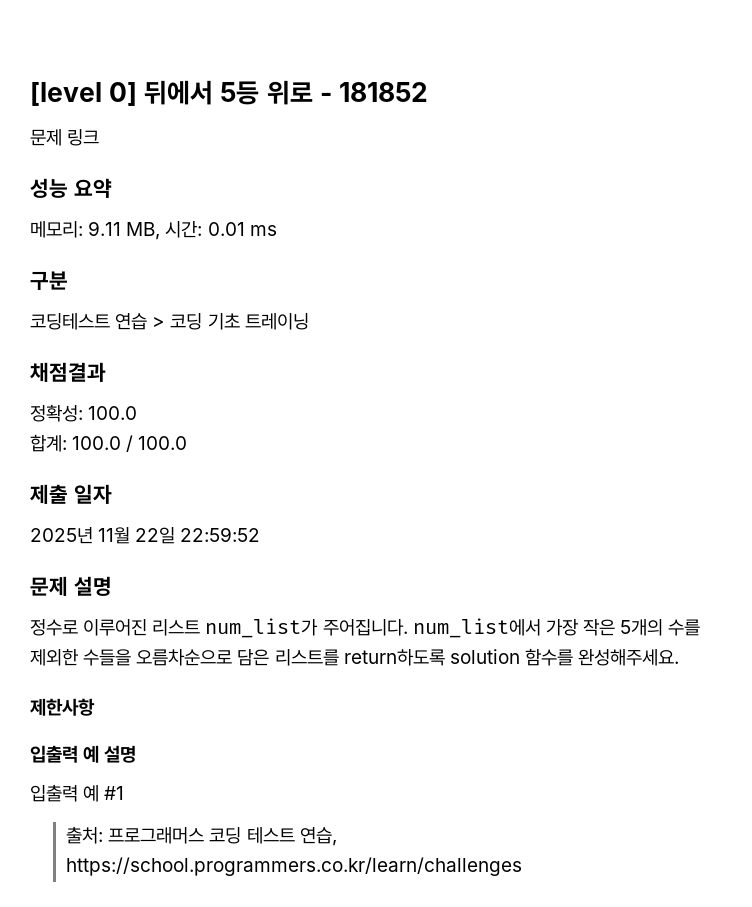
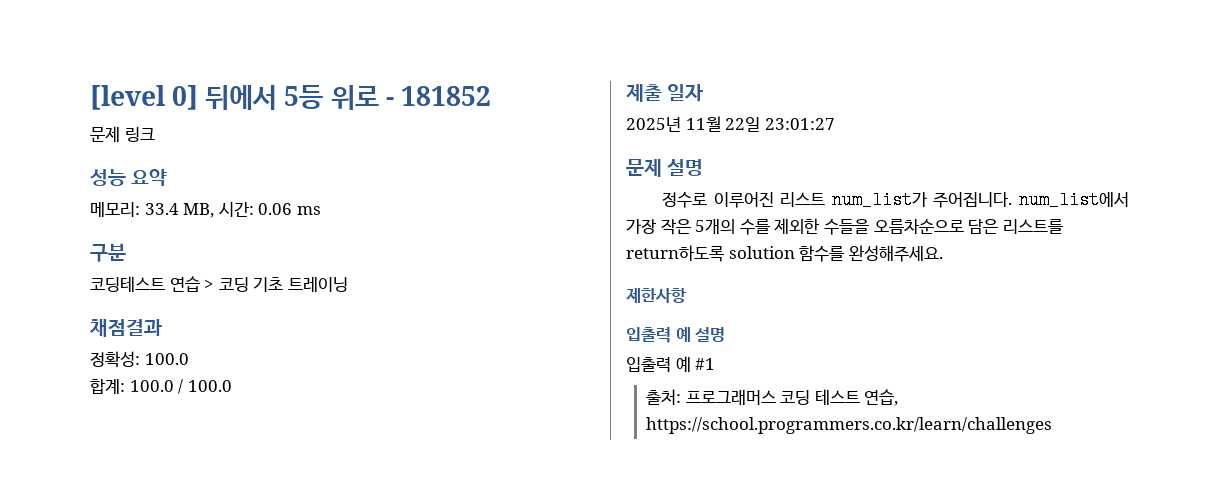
[88,221,122,236] 9.11 -> [144,203,179,215] 33.4
[207,222,245,236] 0.01 -> [258,203,293,215] 0.06
[180,527,261,542] 22:59:52 -> [764,118,835,130] 23:01:27

